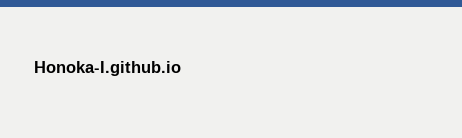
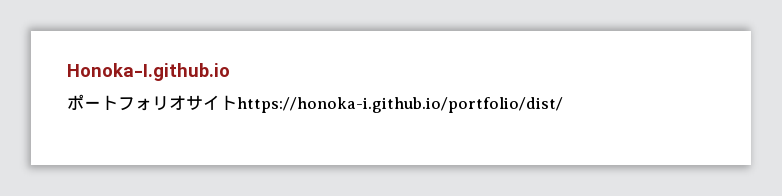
(181, 68) none -> [67,94,563,113] // ポートフォリオサイトhttps://honoka-i.github.io/portfolio/dist/

